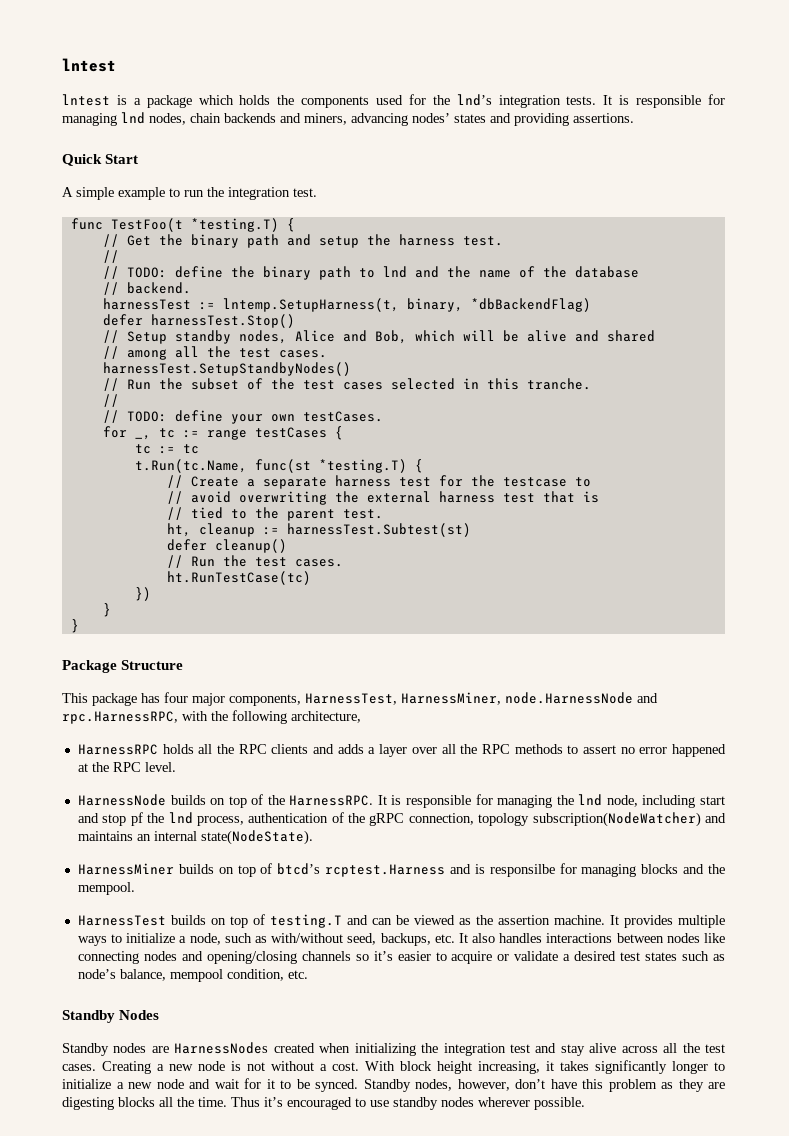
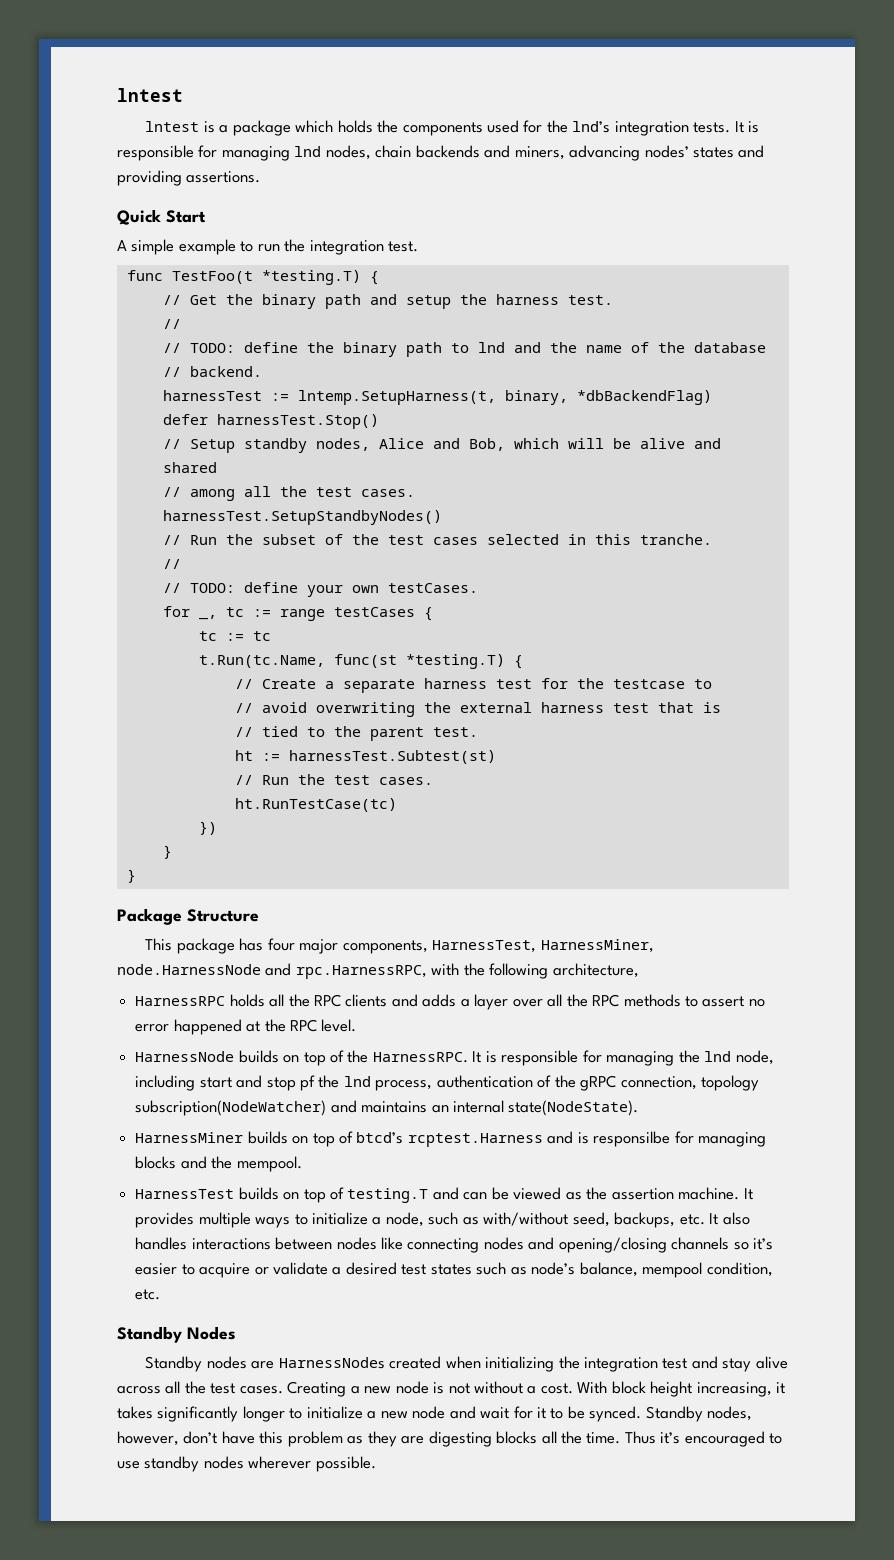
[166,523,255,537] ht, cleanup -> [234,750,253,761] ht
[166,539,287,553] // defer cleanup() -> (496, 757) none

